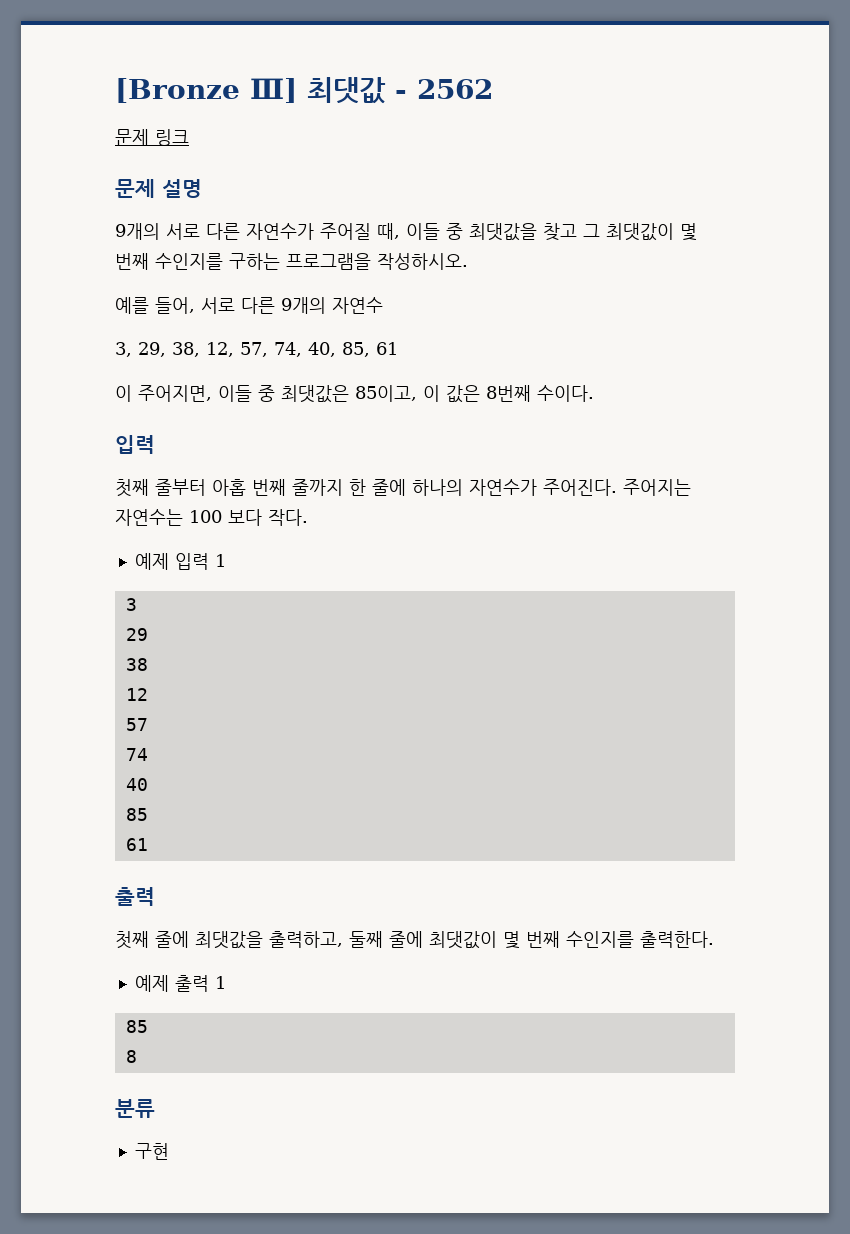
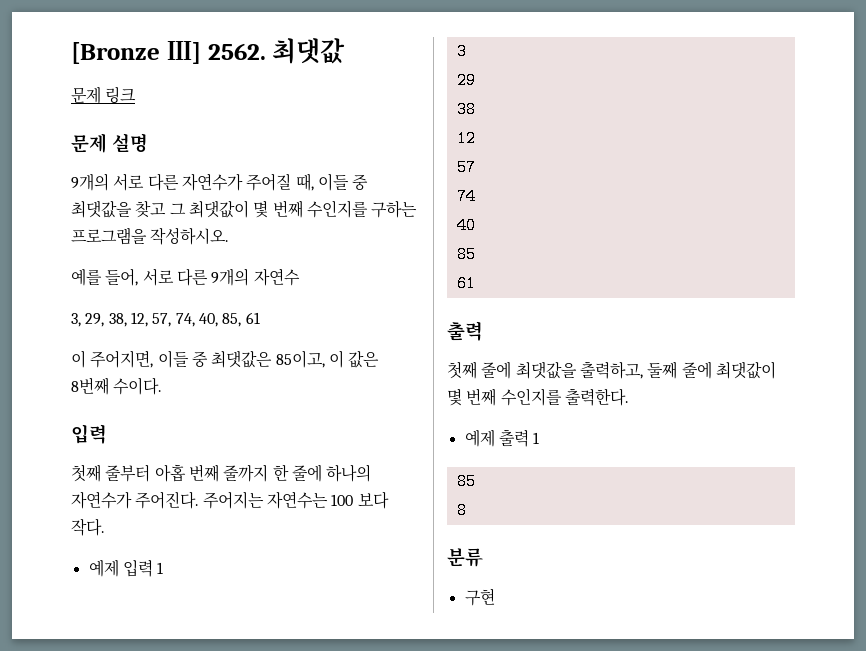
(297, 90) none -> [207,43,266,60] 2562.
[395,79,493,99] - 2562 -> (346, 51) none

